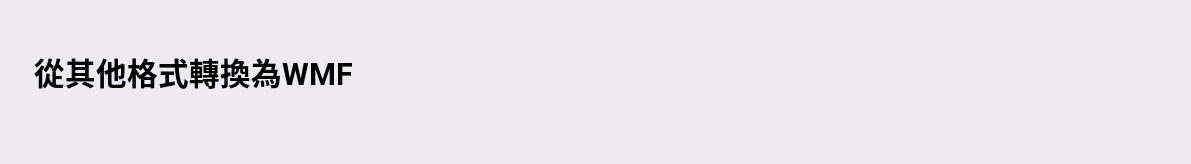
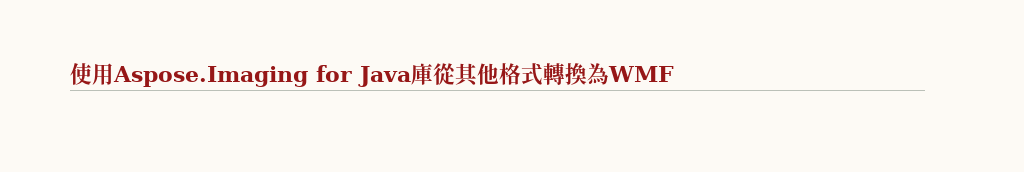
(34, 73) none -> [70,63,433,87] 使用Aspose.Imaging for Java庫

